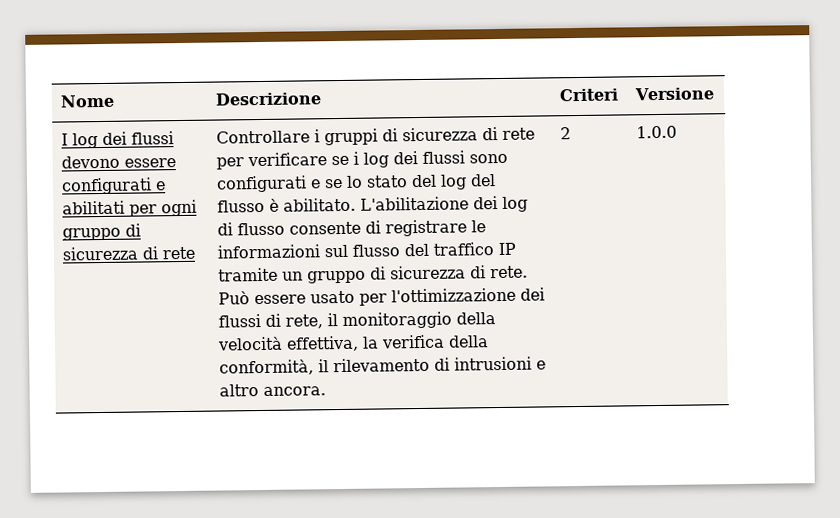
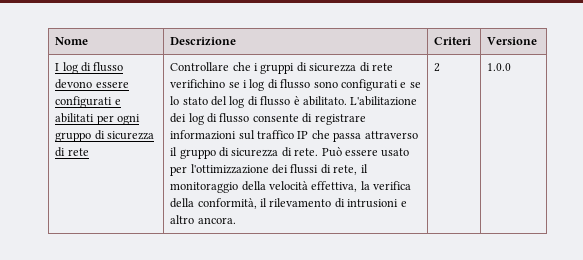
[101,131,174,145] dei flussi -> [81,62,124,72] di flusso
(310, 137) none -> [232,62,251,71] che
[215,152,327,170] per verificare -> [170,79,226,88] verifichino
[392,150,465,165] dei flussi -> [267,79,311,89] di flusso
[469,174,496,187] del -> [247,96,258,106] di
[470,220,486,233] le -> (366, 119) none
[351,242,516,257] [217,267,303,282] flusso del traffico IP tramite un -> [257,130,418,142] [170,147,178,156] traffico IP che passa attraverso il

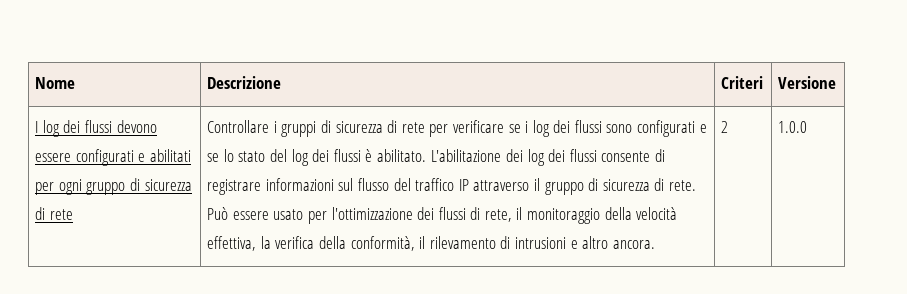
[81,62,124,72] di flusso -> [63,120,112,133] dei flussi
[232,62,251,71] che -> (270, 126) none
[170,79,226,88] verifichino -> [429,120,504,137] per verificare
[267,79,311,89] di flusso -> [553,120,602,133] dei flussi
[247,96,291,106] di flusso -> [312,149,361,162] dei flussi
[207,113,250,123] di flusso -> [548,149,597,162] dei flussi
[257,130,362,142] traffico IP che passa -> [357,178,469,191] flusso del traffico IP

